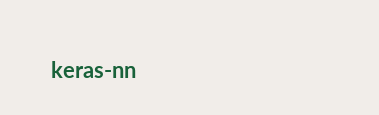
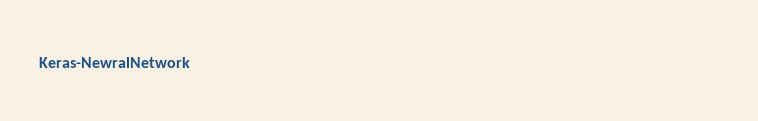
[51,61,136,78] keras-nn -> [39,57,190,68] Keras-NewralNetwork

